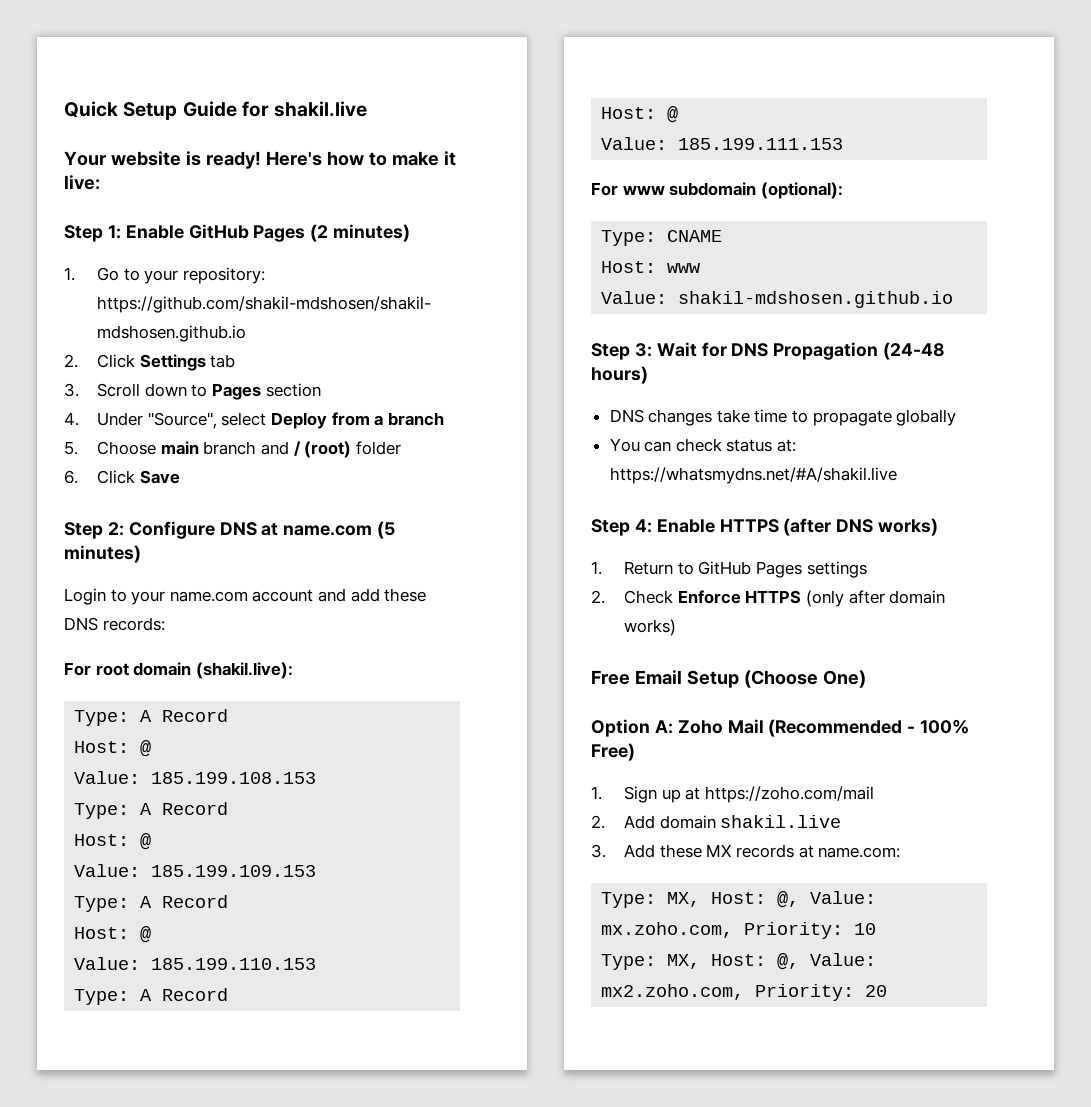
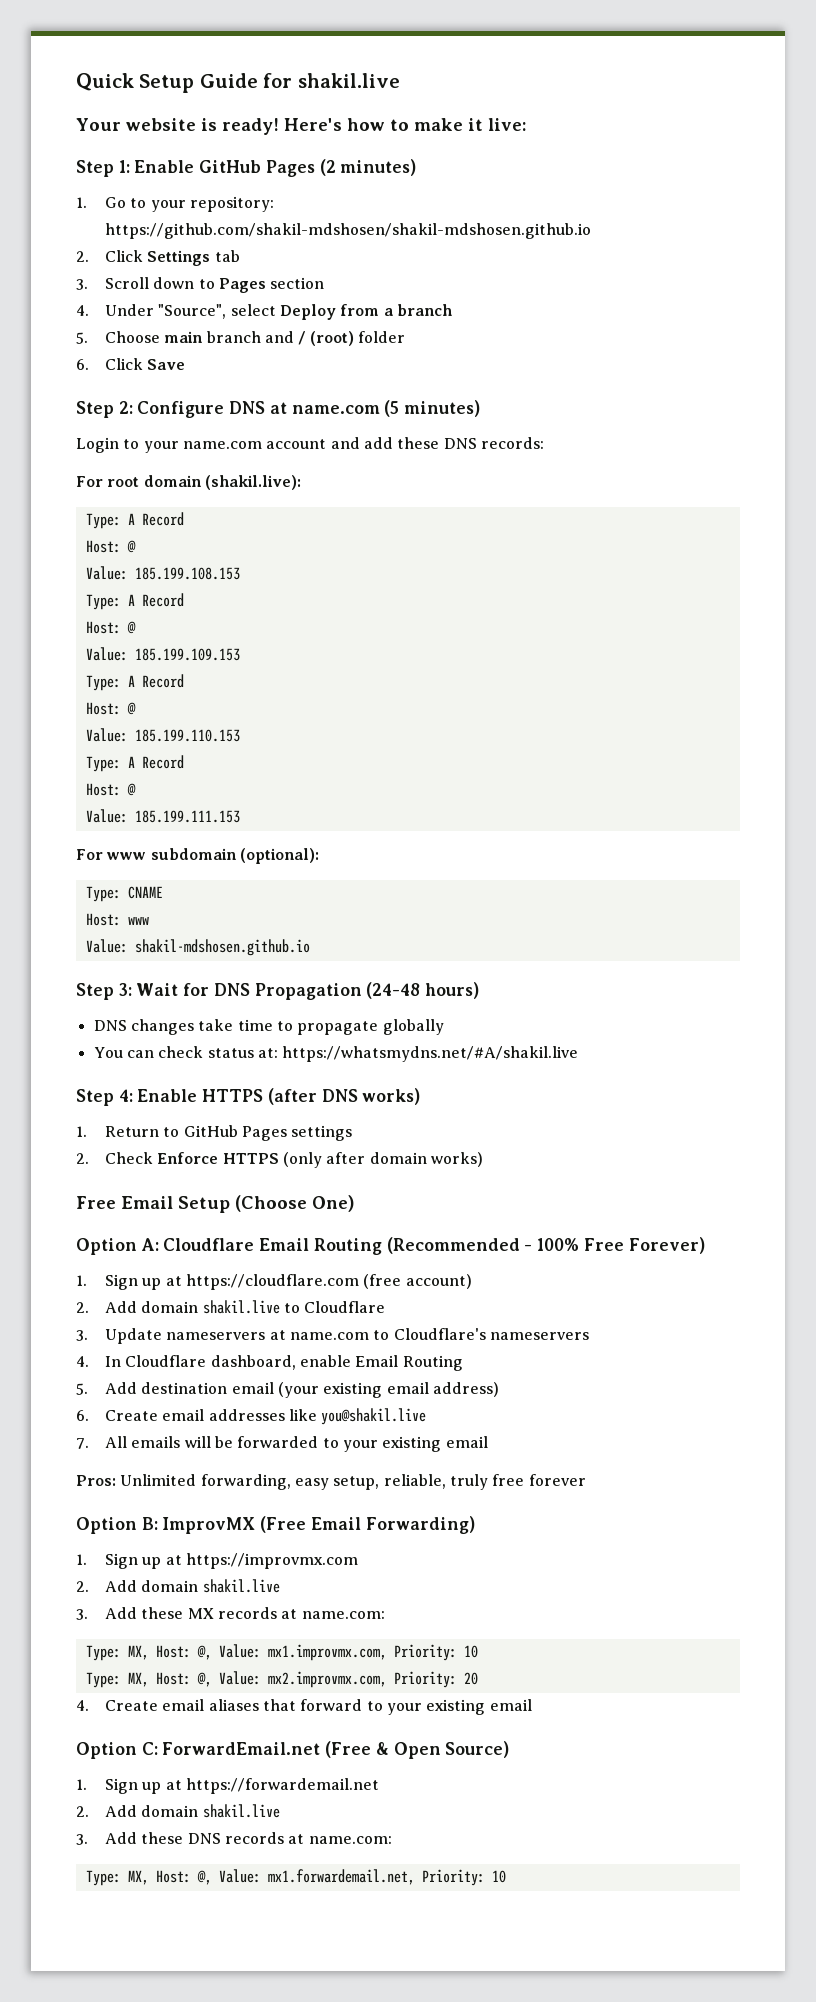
[677,719,764,734] Zoho Mail -> [163,1238,382,1255] Cloudflare Email Routing
[591,743,635,761] [591,786,875,803] Free) // 1. Sign up at https://zoho.com/mail -> [583,1237,705,1254] [76,1274,472,1290] [76,1300,386,1314] [76,1328,589,1344] [76,1355,463,1371] [76,1382,499,1398] [76,1408,427,1425] [76,1436,488,1452] [76,1474,586,1490] [76,1516,475,1534] [76,1553,358,1569] Free Forever) // 1. Sign up at https://cloudflare.com (free account) // 2. Add domain shakil.live to Cloudflare // 3. Update nameservers at name.com to Cloudflare's nameservers // 4. In Cloudflare dashboard, enable Email Routing // 5. Add destination email (your existing email address) // 6. Create email addresses like you@shakil.live // 7. All emails will be forwarded to your existing email // Pros: Unlimited forwarding, easy setup, reliable, truly free forever // Option B: ImprovMX (Free Email Forwarding) // 1. Sign up at https://improvmx.com
[601,922,734,938] mx.zoho.com, -> [267,1644,387,1661] mx1.improvmx.com,
[601,984,745,1000] mx2.zoho.com, -> [267,1671,387,1688] mx2.improvmx.com,
(888, 991) none -> [76,1699,532,1715] [76,1741,510,1759] [76,1778,379,1794] [76,1804,280,1818] [76,1832,392,1845] [85,1869,506,1886] // 4. Create email aliases that forward to your existing email // Option C: ForwardEmail.net (Free & Open Source) // 1. Sign up at https://forwardemail.net // 2. Add domain shakil.live // 3. Add these DNS records at name.com: // Type: MX, Host: @, Value: mx1.forwardemail.net, Priority: 10

